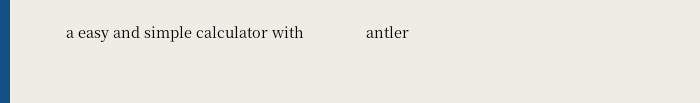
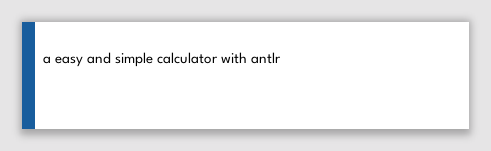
[366,26,409,38] antler -> [251,52,282,64] antlr

